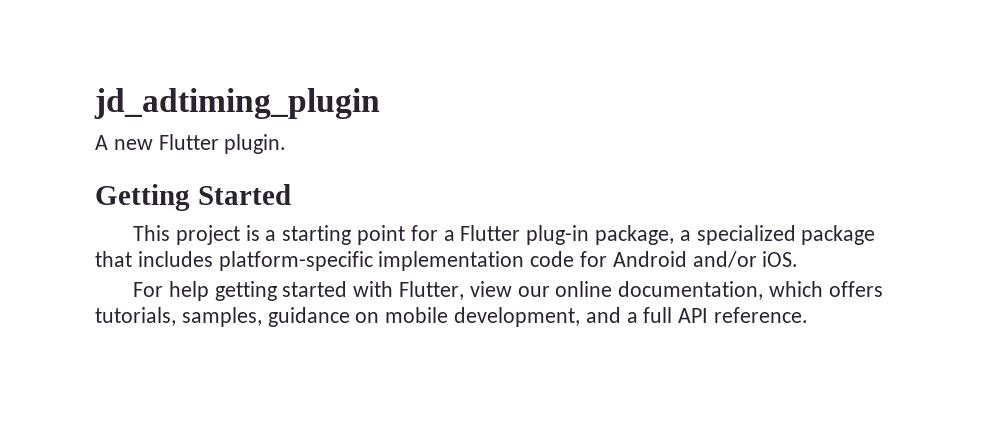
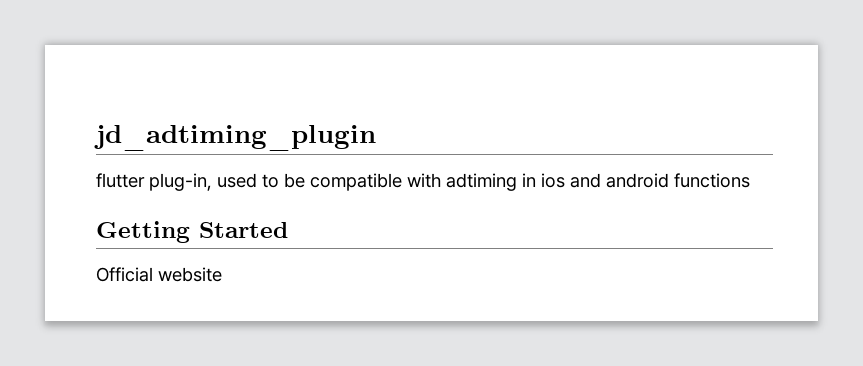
[95,134,287,154] [95,184,291,211] [132,225,876,245] [95,251,799,271] [132,281,883,301] [95,307,809,327] A new Flutter plugin. // Getting Started // This project is a starting point for a Flutter plug-in package, a specialized package that includes platform-specific implementation code for Android and/or iOS. // For help getting started with Flutter, view our online documentation, which offers tutorials, samples, guidance on mobile development, and a full API reference. -> [96,173,750,191] [96,221,288,243] [96,267,222,282] flutter plug-in, used to be compatible with adtiming in ios and android functions // Getting Started // Official website

